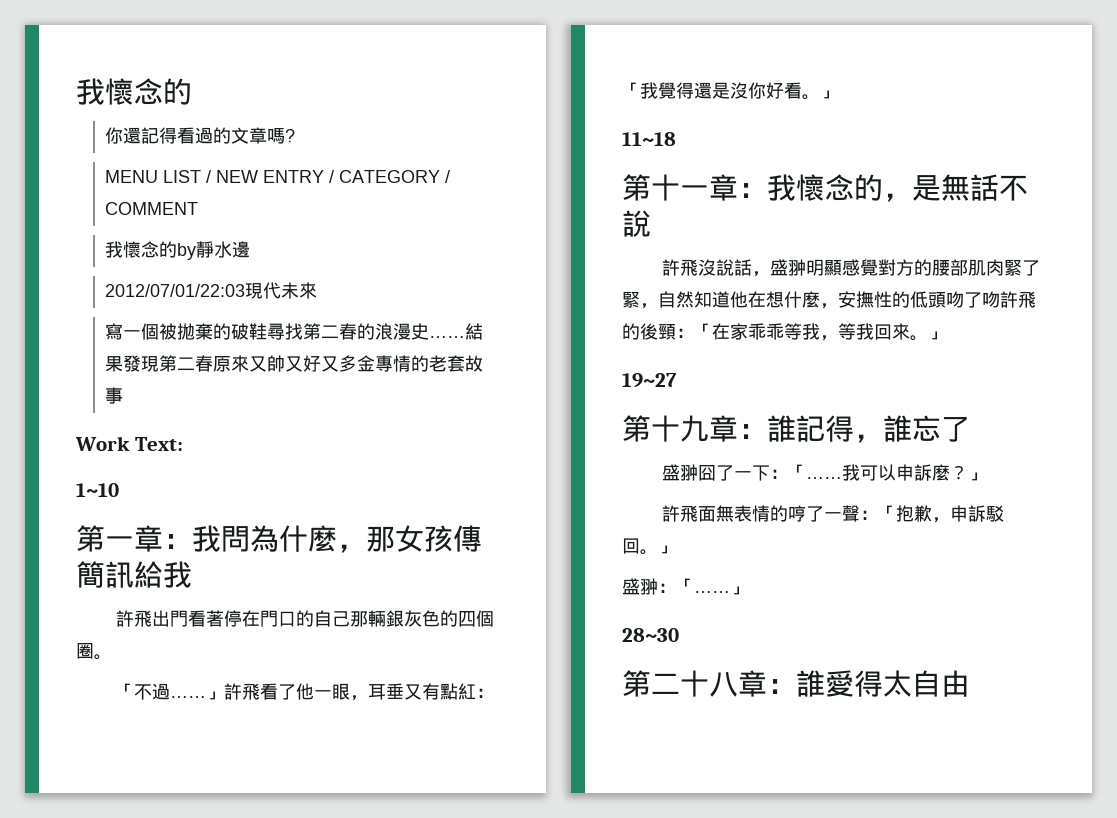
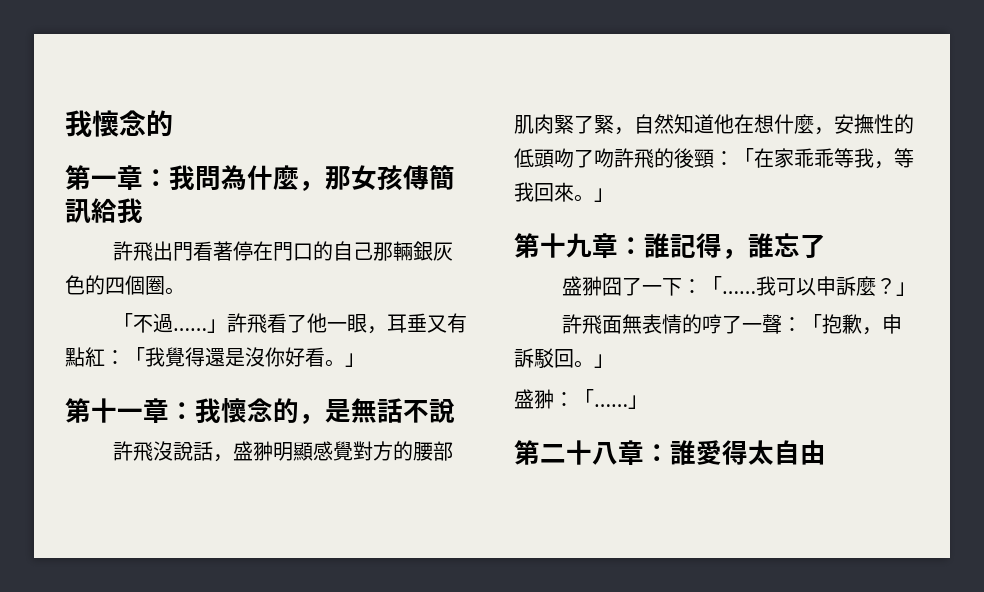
[76,78,192,105] [105,127,296,144] [105,170,451,183] [105,202,199,215] [105,241,251,260] [105,282,318,299] [105,323,484,340] [105,355,484,372] [105,387,124,404] [75,436,183,451] [76,483,119,497] 我懷念的 // 你還記得看過的文章嗎? // MENU LIST / NEW ENTRY / CATEGORY / COMMENT // 我懷念的by靜水邊 // 2012/07/01/22:03現代未來 // 寫一個被拋棄的破鞋尋找第二春的浪漫史……結果發現第二春原來又帥又好又多金專情的老套故事 // Work Text: // 1~10 -> [65,110,173,137] 我懷念的
[622,132,676,146] // 11~18 -> (365, 360) none
[622,373,677,388] // 19~27 -> (614, 195) none
[622,628,679,642] // 28~30 -> (648, 402) none

